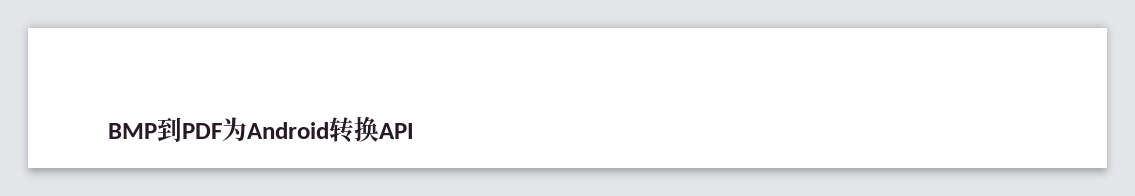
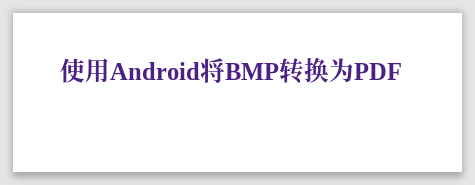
[108,116,414,143] BMP到PDF为Android转换API -> [60,57,402,84] 使用Android将BMP转换为PDF

